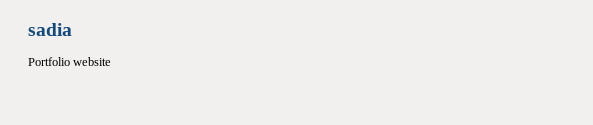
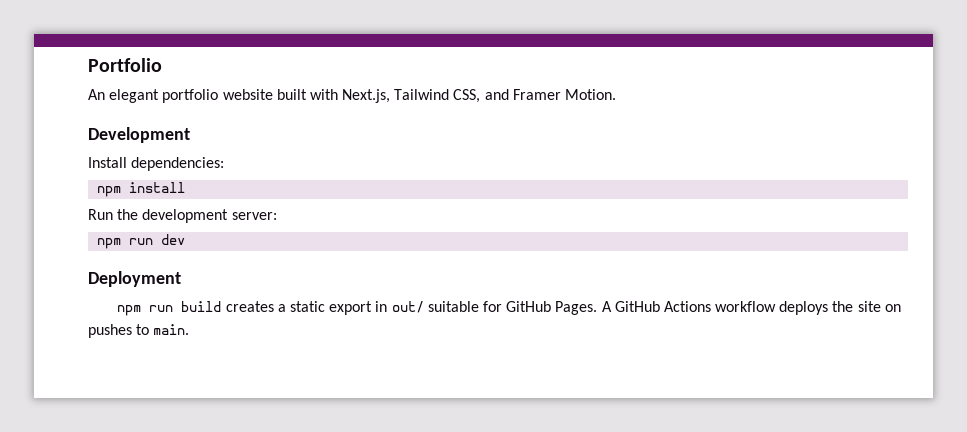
[28,23,72,36] [28,57,112,66] sadia // Portfolio website -> [88,58,162,72] [88,89,617,103] [88,127,190,143] [88,157,225,171] [97,182,186,197] [88,209,277,223] [97,234,186,249] [88,271,181,287] [117,301,901,316] [88,324,190,338] Portfolio // An elegant portfolio website built with Next.js, Tailwind CSS, and Framer Motion. // Development // Install dependencies: // npm install // Run the development server: // npm run dev // Deployment // npm run build creates a static export in out/ suitable for GitHub Pages. A GitHub Actions workflow deploys the site on pushes to main.

